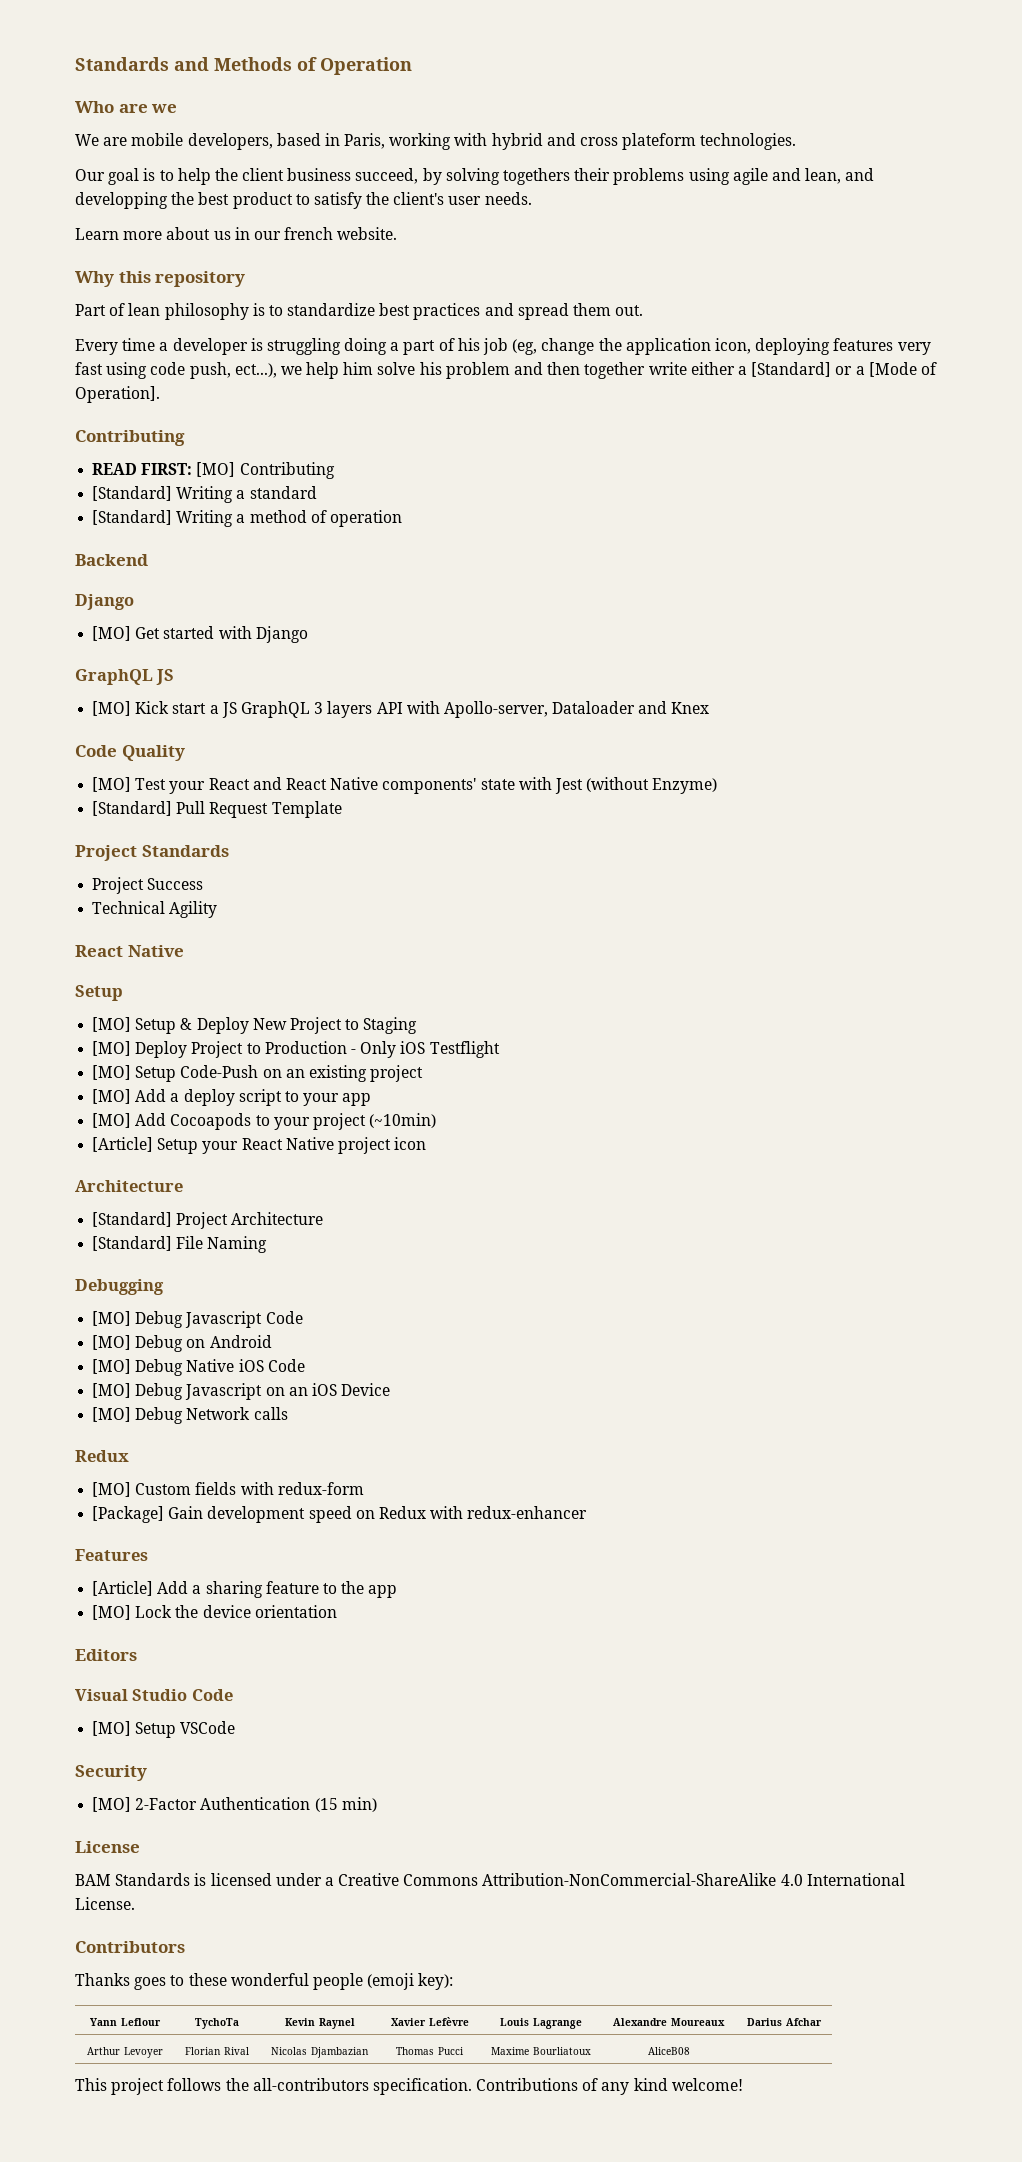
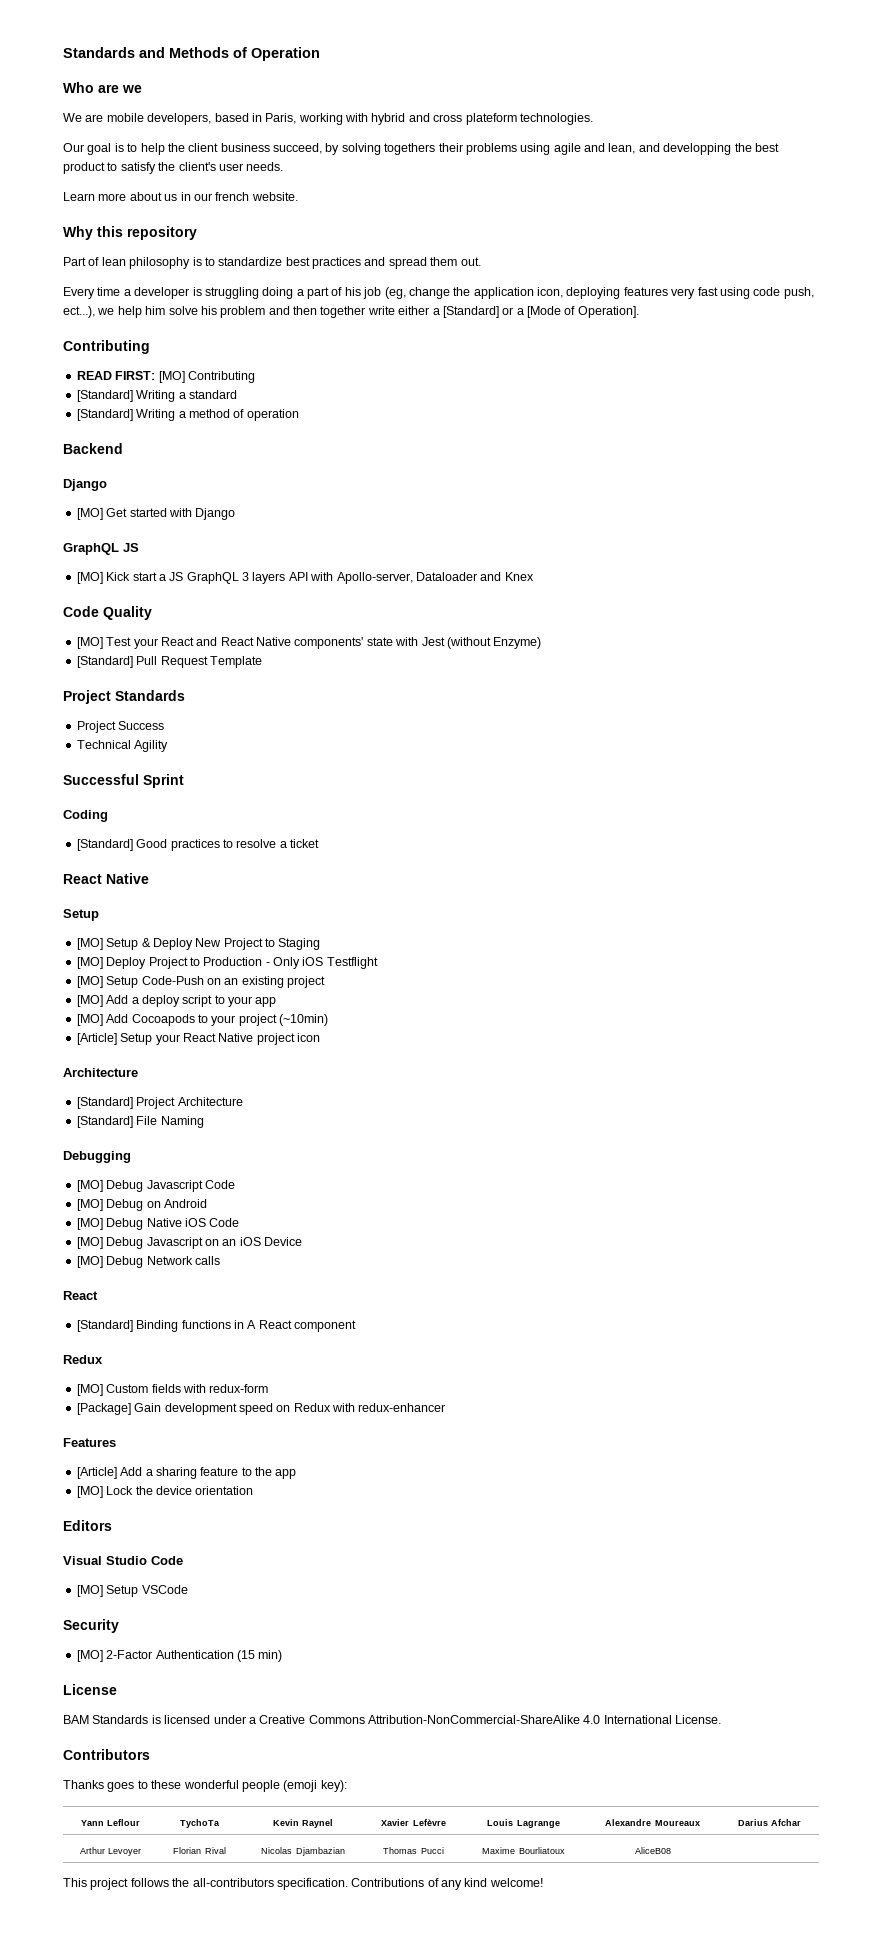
(218, 909) none -> [63,774,184,788] [63,810,108,822] [76,839,319,851] // Successful Sprint // Coding // [Standard] Good practices to resolve a ticket
(288, 1413) none -> [63,1291,98,1300] [76,1320,356,1332] // React // [Standard] Binding functions in A React component

